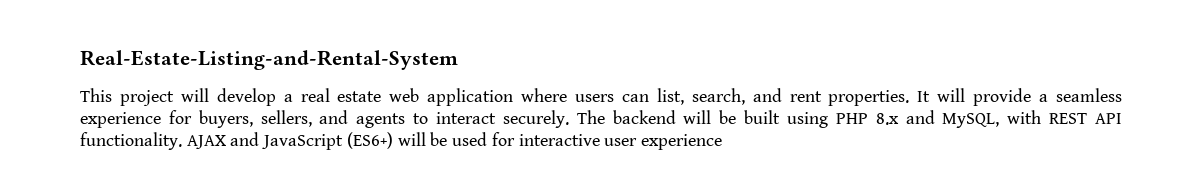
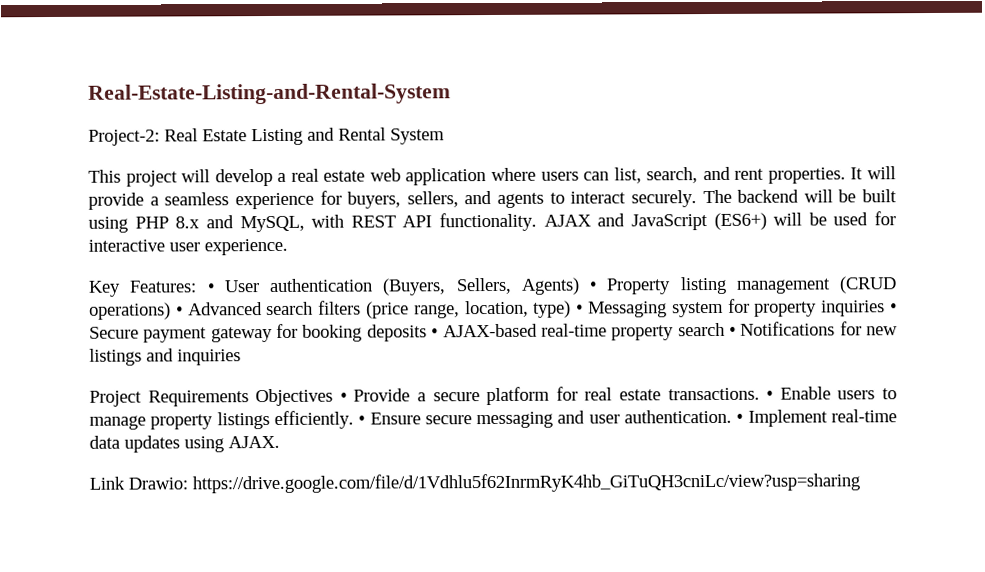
(458, 60) none -> [88,127,445,146] // Project-2: Real Estate Listing and Rental System
[640,134,722,150] experience -> [204,238,288,256] [88,276,897,297] [89,298,897,320] [89,321,899,343] [89,348,241,366] [89,386,898,407] [89,409,897,430] [89,435,280,453] [89,472,860,494] experience. // Key Features: • User authentication (Buyers, Sellers, Agents) • Property listing management (CRUD operations) • Advanced search filters (price range, location, type) • Messaging system for property inquiries • Secure payment gateway for booking deposits • AJAX-based real-time property search • Notifications for new listings and inquiries // Project Requirements Objectives • Provide a secure platform for real estate transactions. • Enable users to manage property listings efficiently. • Ensure secure messaging and user authentication. • Implement real-time data updates using AJAX. // Link Drawio: https://drive.google.com/file/d/1Vdhlu5f62InrmRyK4hb_GiTuQH3cniLc/view?usp=sharing

